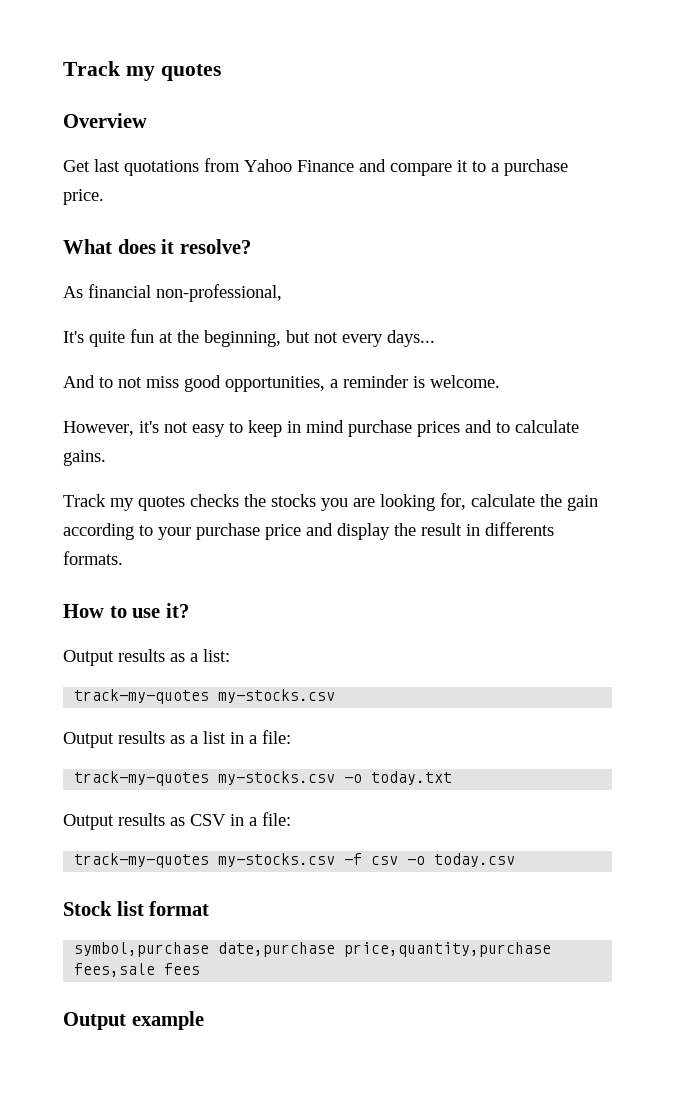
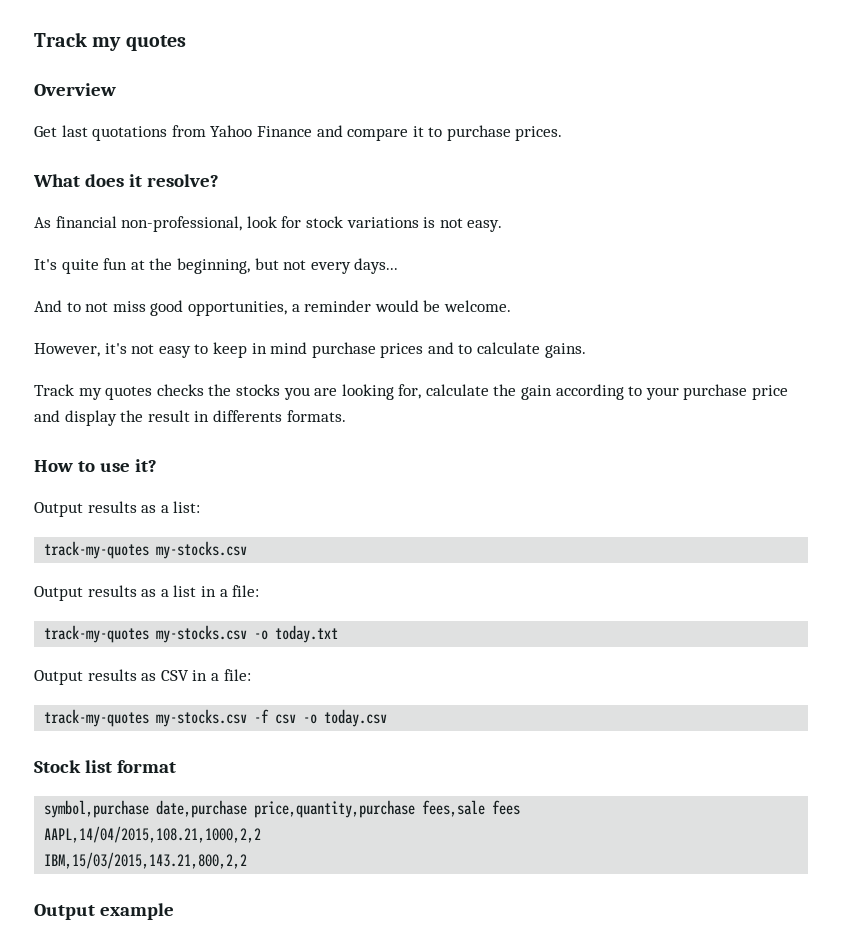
[491,159,568,176] [63,189,104,205] a purchase price. -> [446,125,563,141] purchase prices.
(282, 293) none -> [246,216,503,232] look for stock variations is not easy.
[413,376,425,388] is -> [374,300,441,312] would be
(201, 969) none -> [44,826,262,843] [44,852,248,869] // AAPL,14/04/2015,108.21,1000,2,2 // IBM,15/03/2015,143.21,800,2,2

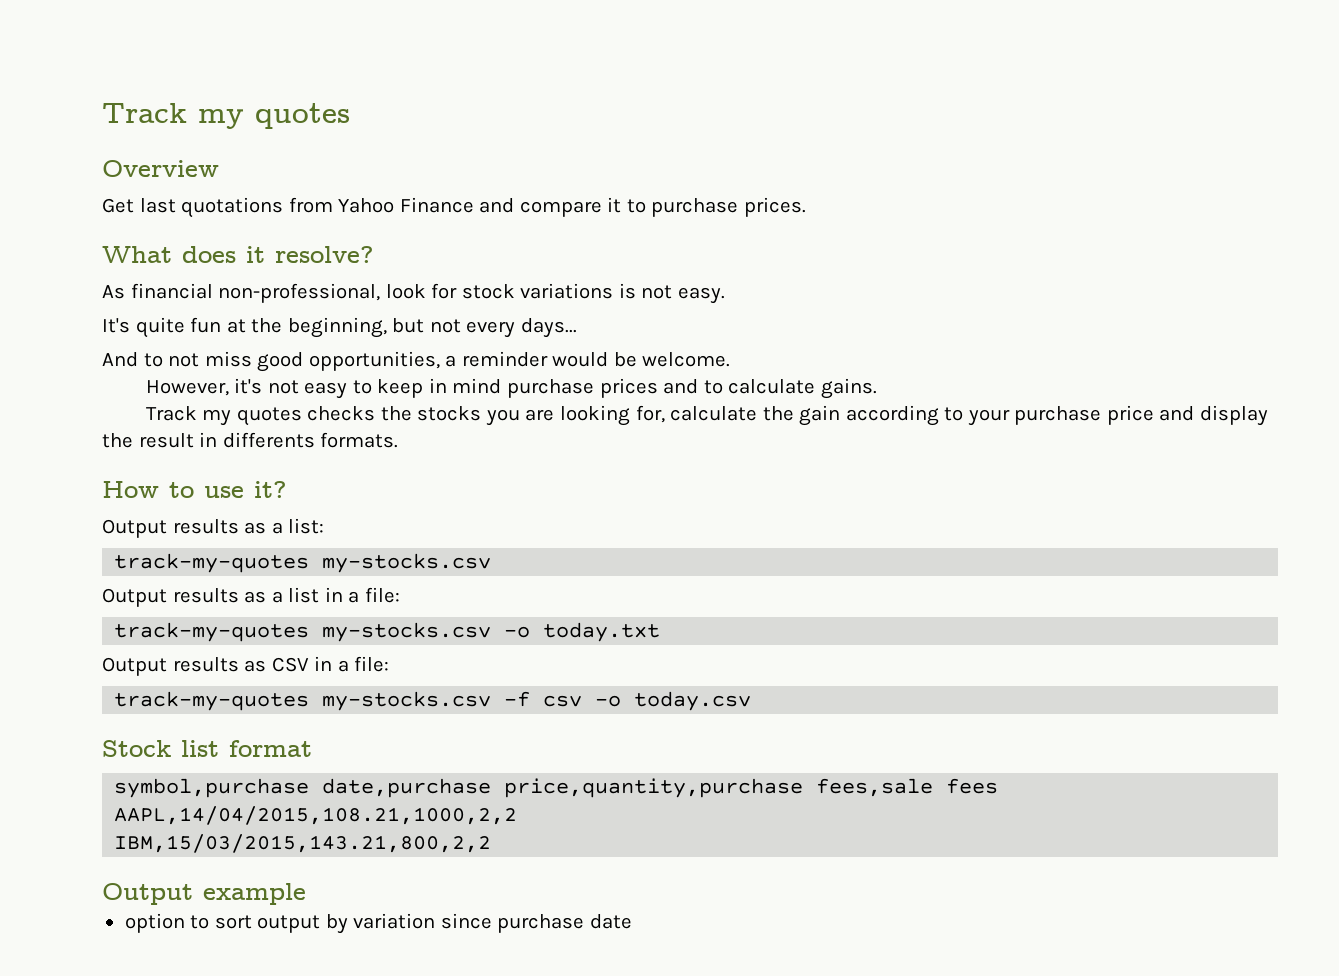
(174, 911) none -> [124,913,632,934] // option to sort output by variation since purchase date

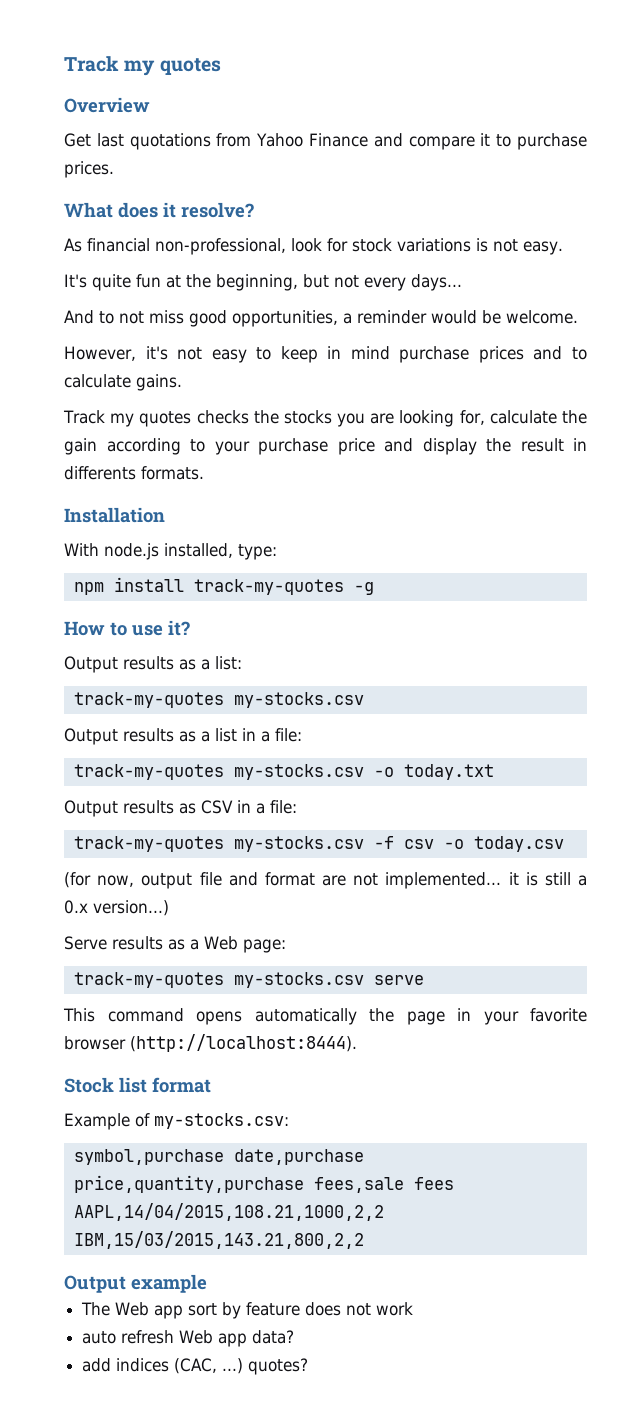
(399, 440) none -> [64,507,165,523] [64,543,277,560] [73,577,374,595] // Installation // With node.js installed, type: // npm install track-my-quotes -g
(752, 701) none -> [64,872,587,889] [64,900,169,916] [64,936,286,953] [73,972,424,988] [63,1008,587,1025] [64,1034,357,1052] // (for now, output file and format are not implemented... it is still a 0.x version...) // Serve results as a Web page: // track-my-quotes my-stocks.csv serve // This command opens automatically the page in your favorite browser (http://localhost:8444).
(312, 748) none -> [64,1113,289,1130] // Example of my-stocks.csv:
[124,913,632,934] option to sort output by variation since purchase date -> [81,1302,414,1319] [82,1330,295,1347] [82,1358,309,1375] The Web app sort by feature does not work // auto refresh Web app data? // add indices (CAC, ...) quotes?

